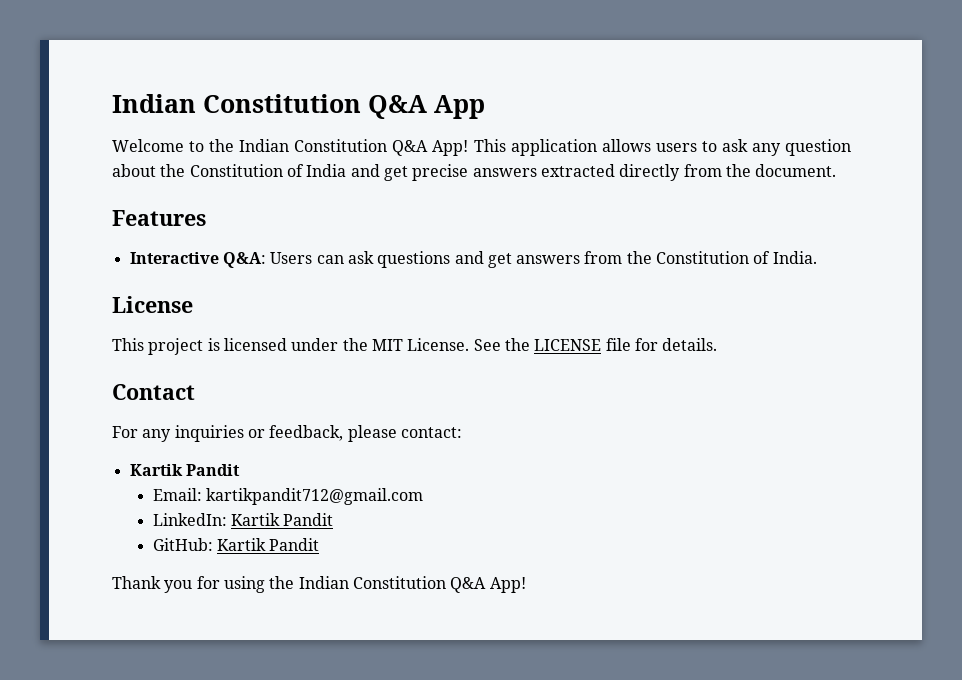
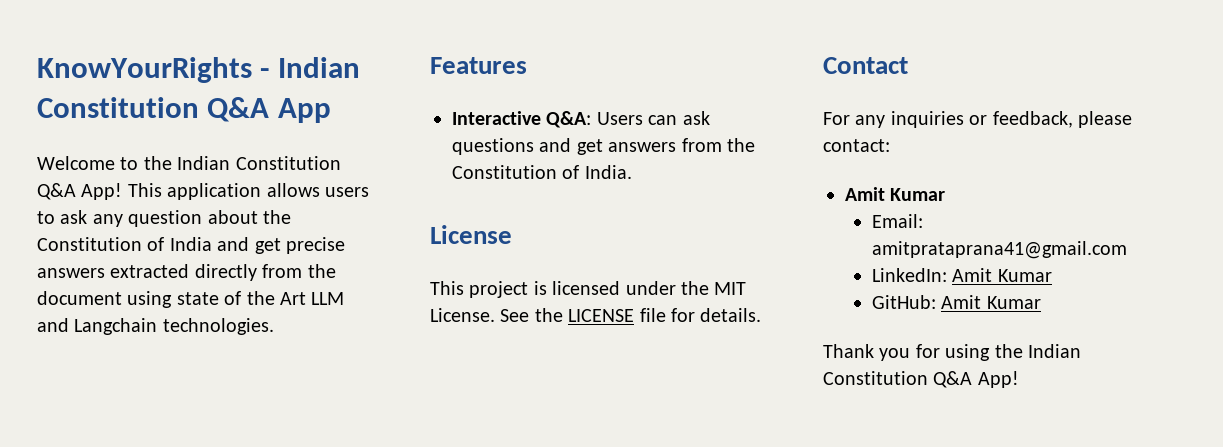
(112, 103) none -> [37,57,270,83] KnowYourRights -
[755,164,837,177] document. -> [37,291,345,308] [37,318,274,335] document using state of the Art LLM and Langchain technologies.
[129,464,240,476] Kartik Pandit -> [845,187,946,201] Amit Kumar
[205,488,423,505] kartikpandit712@gmail.com -> [871,241,1127,259] amitprataprana41@gmail.com
[230,513,334,526] Kartik Pandit -> [952,268,1052,282] Amit Kumar
[216,538,320,551] Kartik Pandit -> [941,295,1041,309] Amit Kumar

